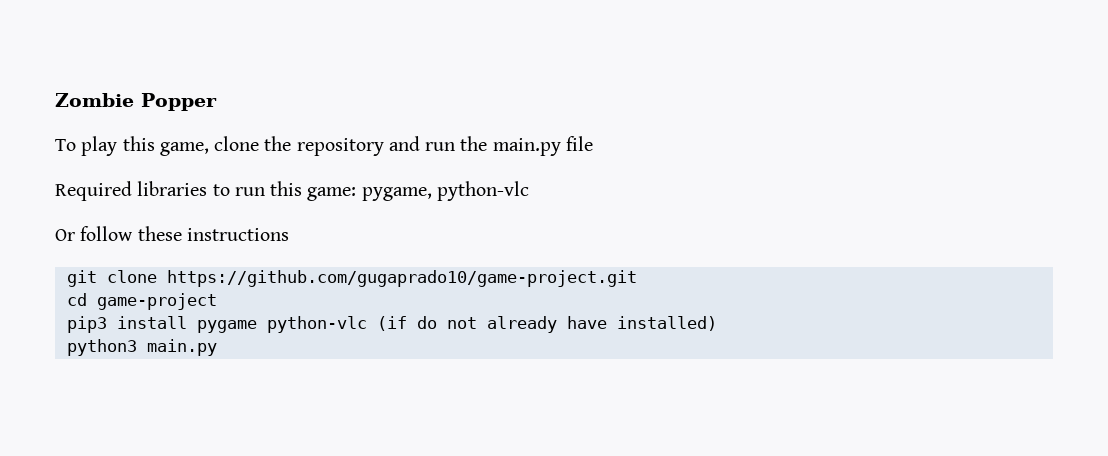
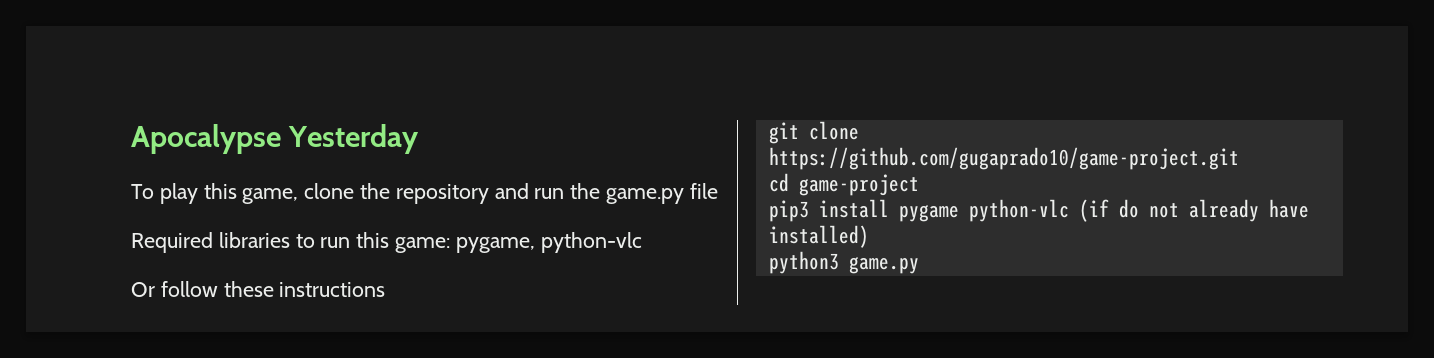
[55,93,217,111] Zombie Popper -> [131,124,420,154] Apocalypse Yesterday
[492,138,561,156] main.py -> [606,188,685,204] game.py
[146,339,217,356] main.py -> [848,256,919,274] game.py

